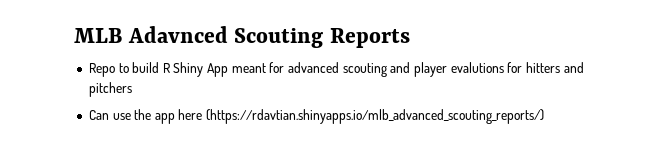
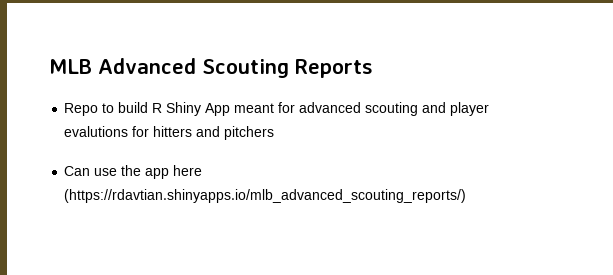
[127,26,228,43] Adavnced -> [98,58,196,74] Advanced

